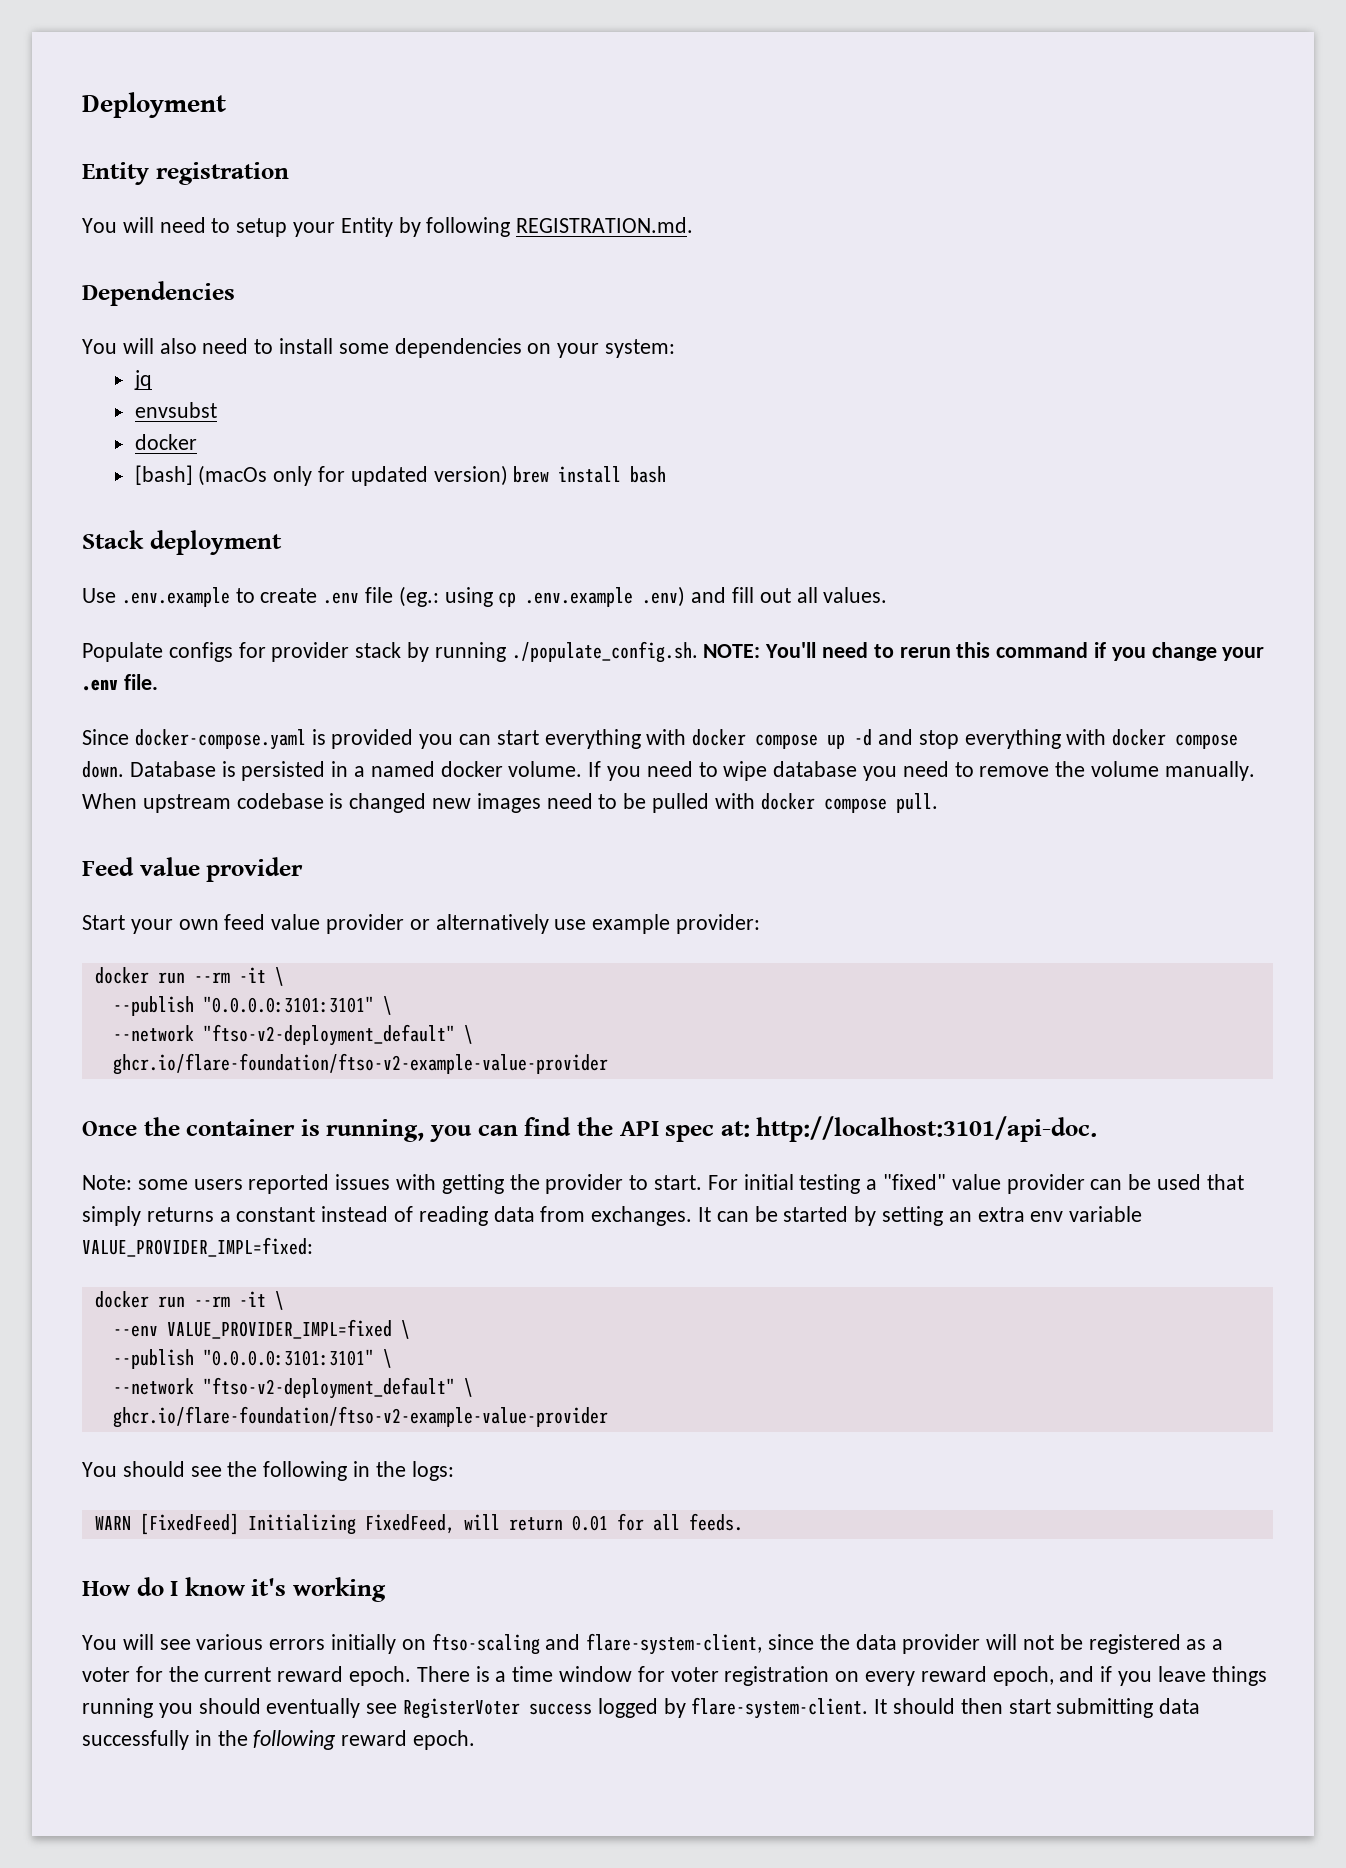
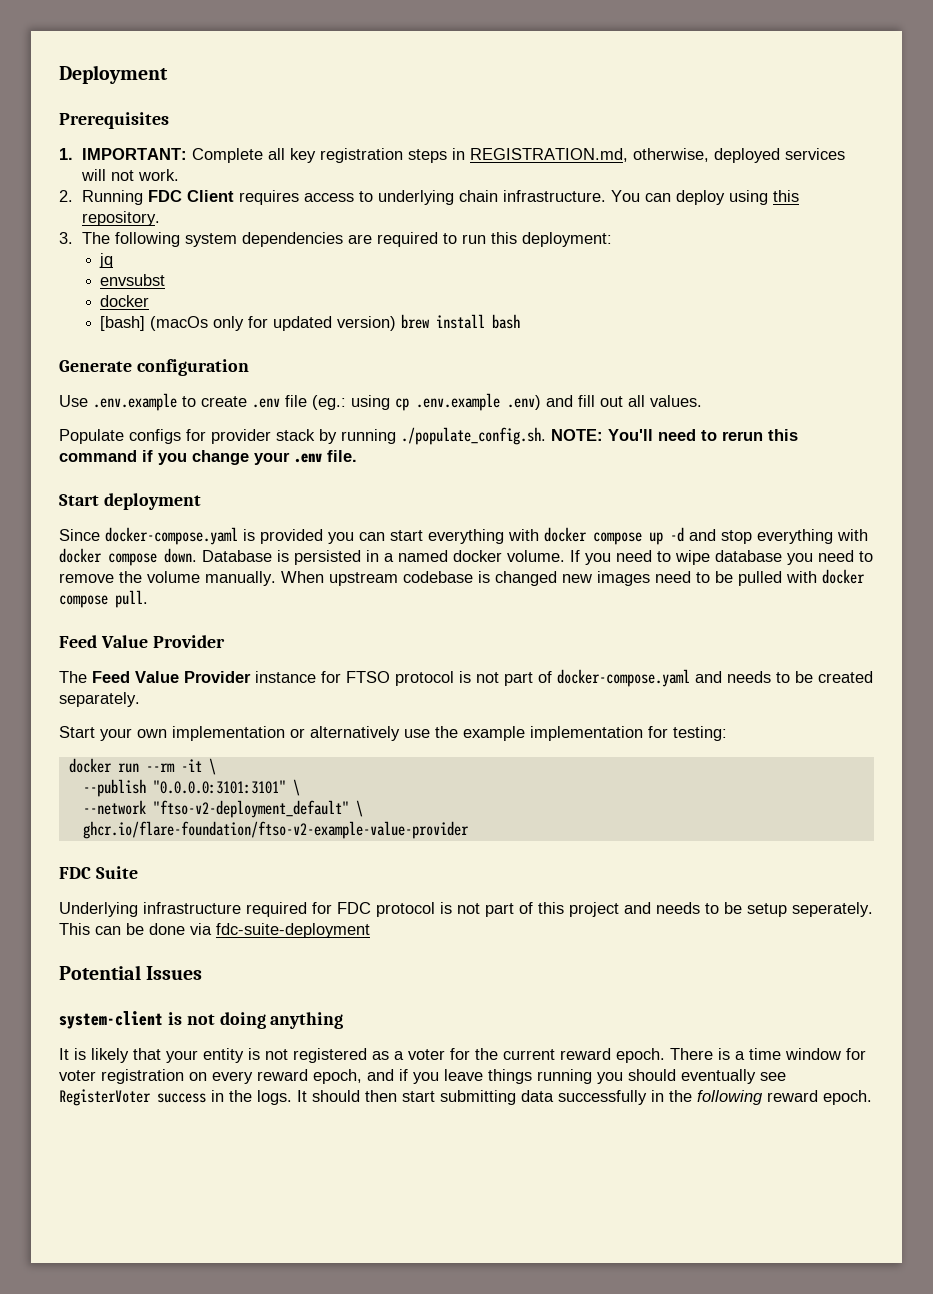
[82,162,289,185] [82,217,694,237] [82,281,235,306] [82,338,676,358] Entity registration // You will need to setup your Entity by following REGISTRATION.md. // Dependencies // You will also need to install some dependencies on your system: -> [59,112,169,129] [59,148,846,163] [81,169,180,181] [59,190,800,205] [82,211,161,226] [59,232,613,247] Prerequisites // 1. IMPORTANT: Complete all key registration steps in REGISTRATION.md, otherwise, deployed services will not work. // 2. Running FDC Client requires access to underlying chain infrastructure. You can deploy using this repository. // 3. The following system dependencies are required to run this deployment:
[82,530,282,555] Stack deployment -> [59,359,249,376] Generate configuration
(158, 682) none -> [59,493,201,510] // Start deployment
[139,857,304,882] [82,914,761,934] value provider // Start your own feed value provider or alternatively use example provider: -> [100,635,225,648] [59,669,873,687] [59,692,140,707] [59,726,727,741] Value Provider // The Feed Value Provider instance for FTSO protocol is not part of docker-compose.yaml and needs to be created separately. // Start your own implementation or alternatively use the example implementation for testing:
[82,1116,1098,1142] [82,1174,1244,1194] [82,1206,1143,1226] [82,1237,313,1257] [94,1291,284,1310] [112,1319,410,1339] [112,1349,392,1369] [112,1377,473,1399] [112,1406,608,1428] [82,1461,454,1481] [94,1513,743,1535] [82,1577,387,1602] [82,1633,1083,1655] Once the container is running, you can find the API spec at: http://localhost:3101/api-doc. // Note: some users reported issues with getting the provider to start. For initial testing a "fixed" value provider can be used that simply returns a constant instead of reading data from exchanges. It can be started by setting an extra env variable VALUE_PROVIDER_IMPL=fixed: // docker run --rm -it \ // --env VALUE_PROVIDER_IMPL=fixed \ // --publish "0.0.0.0:3101:3101" \ // --network "ftso-v2-deployment_default" \ // ghcr.io/flare-foundation/ftso-v2-example-value-provider // You should see the following in the logs: // WARN [FixedFeed] Initializing FixedFeed, will return 0.01 for all feeds. // How do I know it's working // You will see various errors initially on ftso-scaling and flare-system-client, since the data provider will not be -> [59,866,138,879] [59,902,873,917] [59,923,370,938] [59,965,203,980] [59,1011,344,1029] [59,1048,288,1063] FDC Suite // Underlying infrastructure required for FDC protocol is not part of this project and needs to be setup seperately. This can be done via fdc-suite-deployment // Potential Issues // system-client is not doing anything // It is likely that your entity is not
[597,1697,869,1719] logged by flare-system-client. -> [211,1090,292,1105] in the logs.

